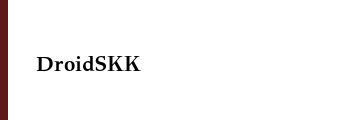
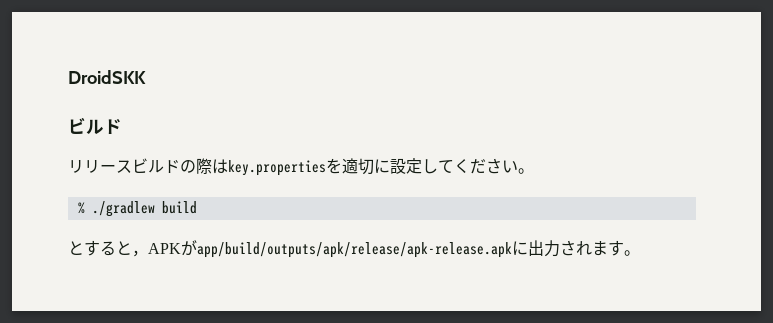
(141, 63) none -> [68,117,122,134] [68,158,534,176] [77,201,197,217] [68,240,640,258] // ビルド // リリースビルドの際はkey.propertiesを適切に設定してください。 // % ./gradlew build // とすると，APKがapp/build/outputs/apk/release/apk-release.apkに出力されます。

